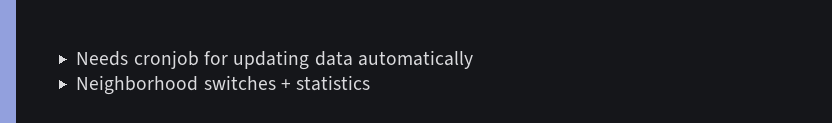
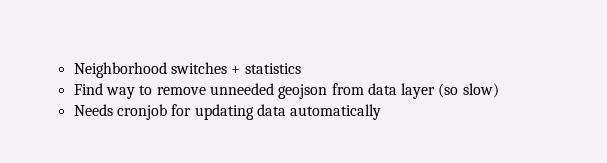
(76, 58) none -> [73,62,301,78] [73,83,499,99] Neighborhood switches + statistics // Find way to remove unneeded geojson from data layer (so slow) //
[76,75,371,95] // Neighborhood switches + statistics -> (382, 112) none

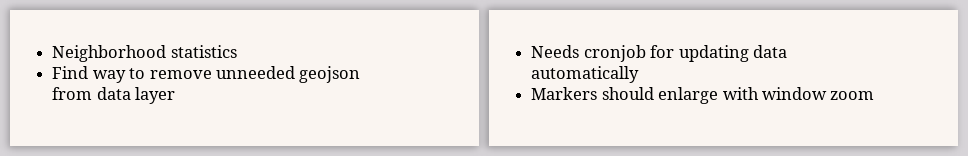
[170,62,241,74] switches + -> (167, 53) none
[438,83,499,98] (so slow) -> (176, 95) none
(382, 112) none -> [531,87,875,104] // Markers should enlarge with window zoom

